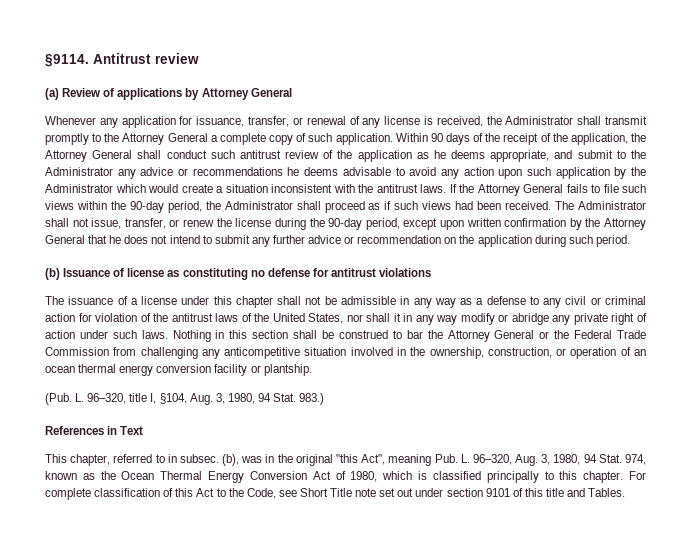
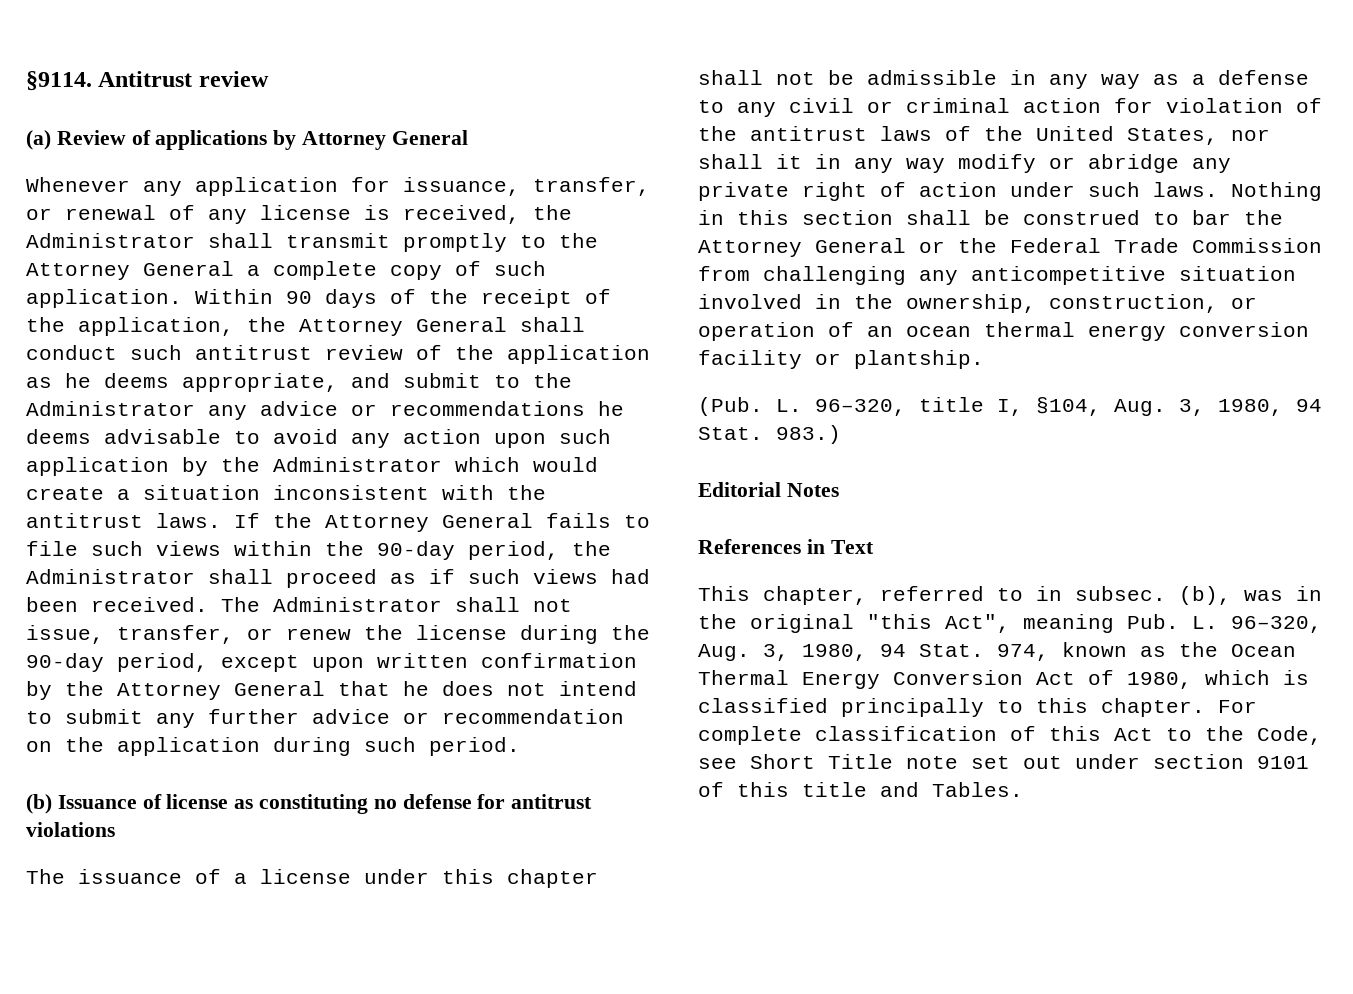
(325, 399) none -> [698,482,839,497] // Editorial Notes

